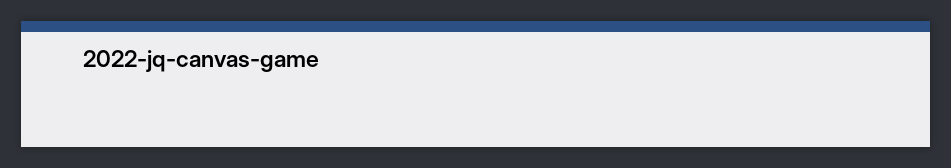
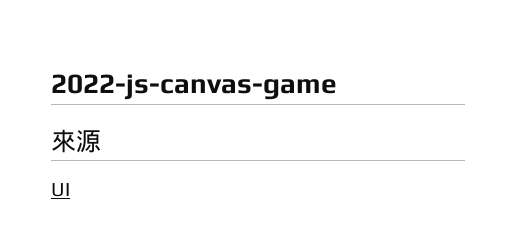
[83,50,319,72] 2022-jq-canvas-game -> [51,74,337,100] [51,129,101,153] [51,183,70,197] 2022-js-canvas-game // 來源 // UI

